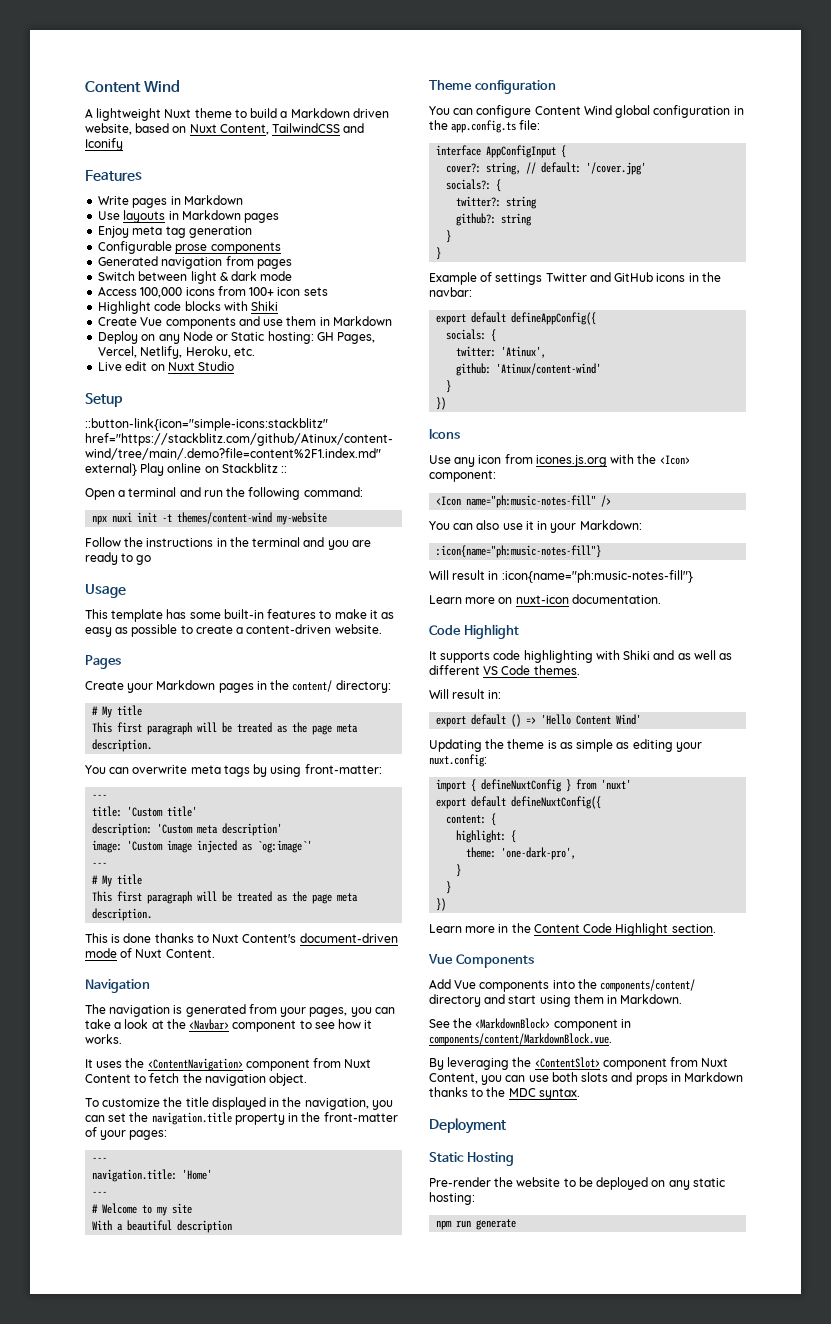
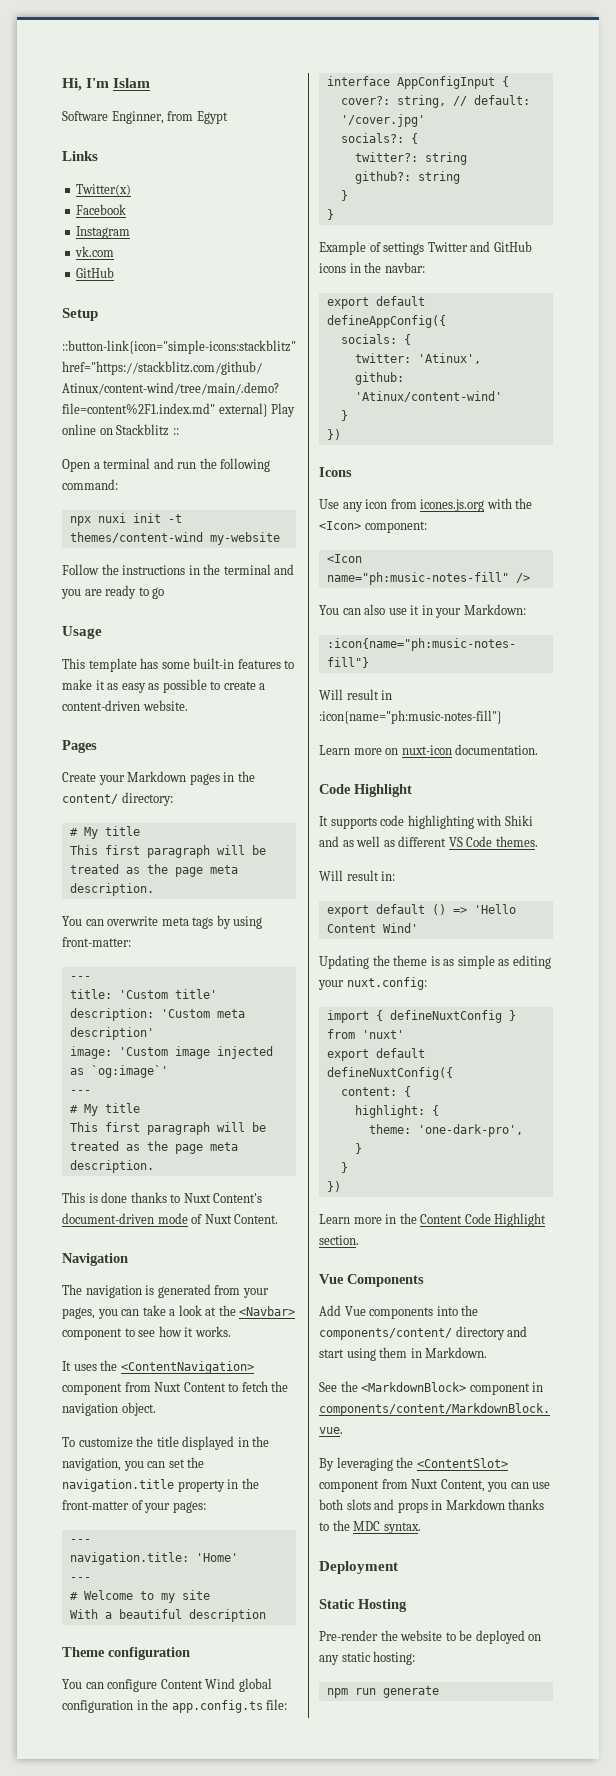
[85,80,181,93] [85,108,389,121] [85,123,365,135] [85,138,123,151] [85,170,142,181] [98,195,243,208] [98,210,280,223] [98,226,252,238] [98,241,281,254] [98,256,292,269] [98,271,293,284] [98,286,328,298] [98,301,279,314] [98,316,392,329] [98,331,376,344] [98,346,255,359] [98,361,235,371] Content Wind // A lightweight Nuxt theme to build a Markdown driven website, based on Nuxt Content, TailwindCSS and Iconify // Features // Write pages in Markdown // Use layouts in Markdown pages // Enjoy meta tag generation // Configurable prose components // Generated navigation from pages // Switch between light & dark mode // Access 100,000 icons from 100+ icon sets // Highlight code blocks with Shiki // Create Vue components and use them in Markdown // Deploy on any Node or Static hosting: GH Pages, Vercel, Netlify, Heroku, etc. // Live edit on Nuxt Studio -> [62,78,151,91] [62,111,228,124] [62,151,98,161] [76,184,132,196] [76,204,127,215] [76,226,131,239] [75,246,115,257] [76,267,115,278] Hi, I'm Islam // Software Enginner, from Egypt // Links // Twitter(x) // Facebook // Instagram // vk.com // GitHub

